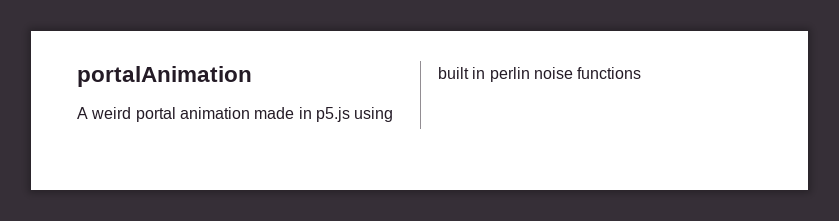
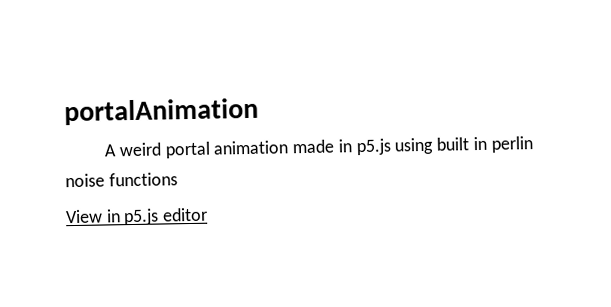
(642, 73) none -> [65,207,209,226] // View in p5.js editor

